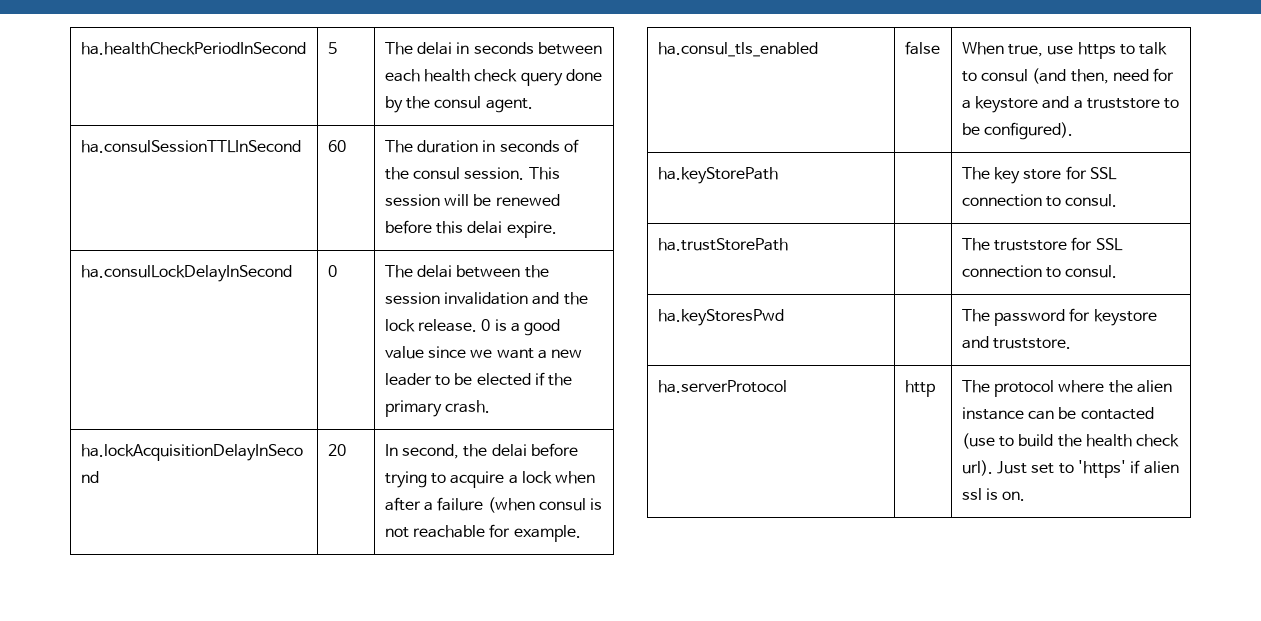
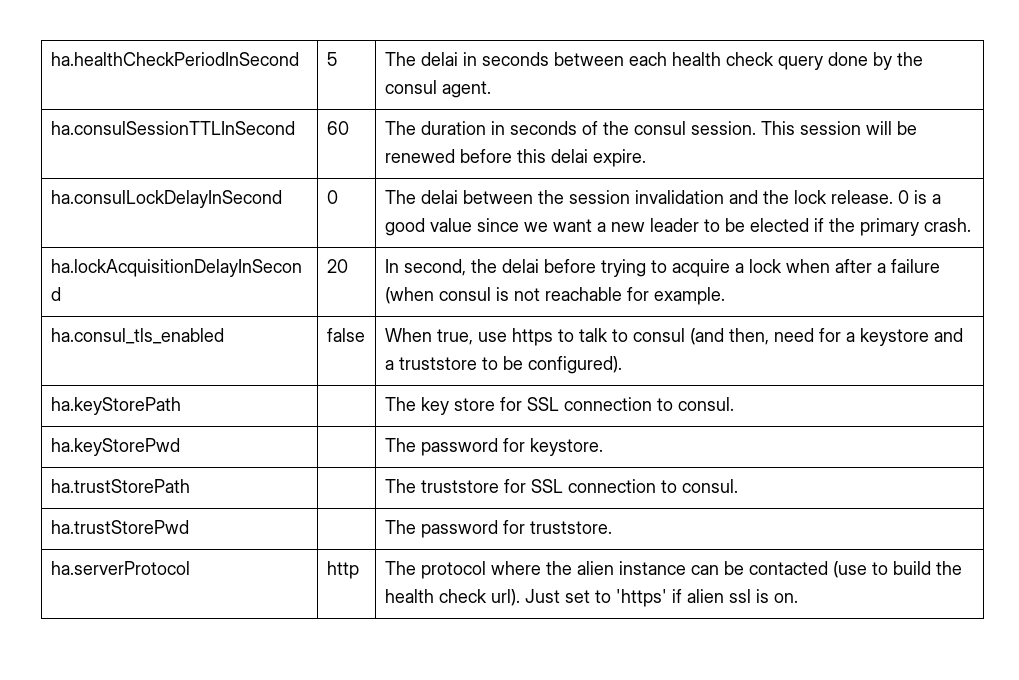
(1118, 200) none -> [50,438,180,456] [384,438,603,456] // ha.keyStorePwd | | The password for keystore.
[657,309,784,326] [961,308,1157,326] [961,336,989,349] ha.keyStoresPwd | | The password for keystore and -> [50,520,189,534] [384,520,525,538] ha.trustStorePwd | | The password for

